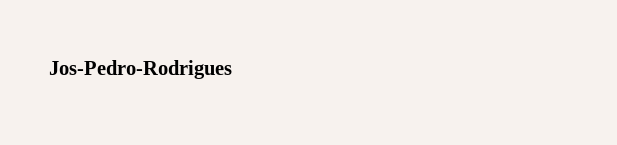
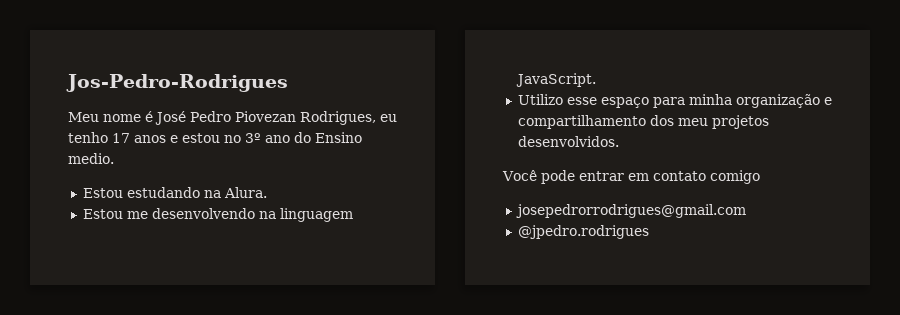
(232, 69) none -> [68,111,397,125] [68,132,362,143] [68,153,114,164] [82,187,267,198] [82,208,353,222] [515,73,596,87] [517,94,832,108] [517,115,769,129] [517,136,619,147] [502,170,760,184] [515,204,746,218] [517,225,649,239] // Meu nome é José Pedro Piovezan Rodrigues, eu tenho 17 anos e estou no 3º ano do Ensino medio. // Estou estudando na Alura. // Estou me desenvolvendo na linguagem JavaScript. // Utilizo esse espaço para minha organização e compartilhamento dos meu projetos desenvolvidos. // Você pode entrar em contato comigo // josepedrorrodrigues@gmail.com // @jpedro.rodrigues

